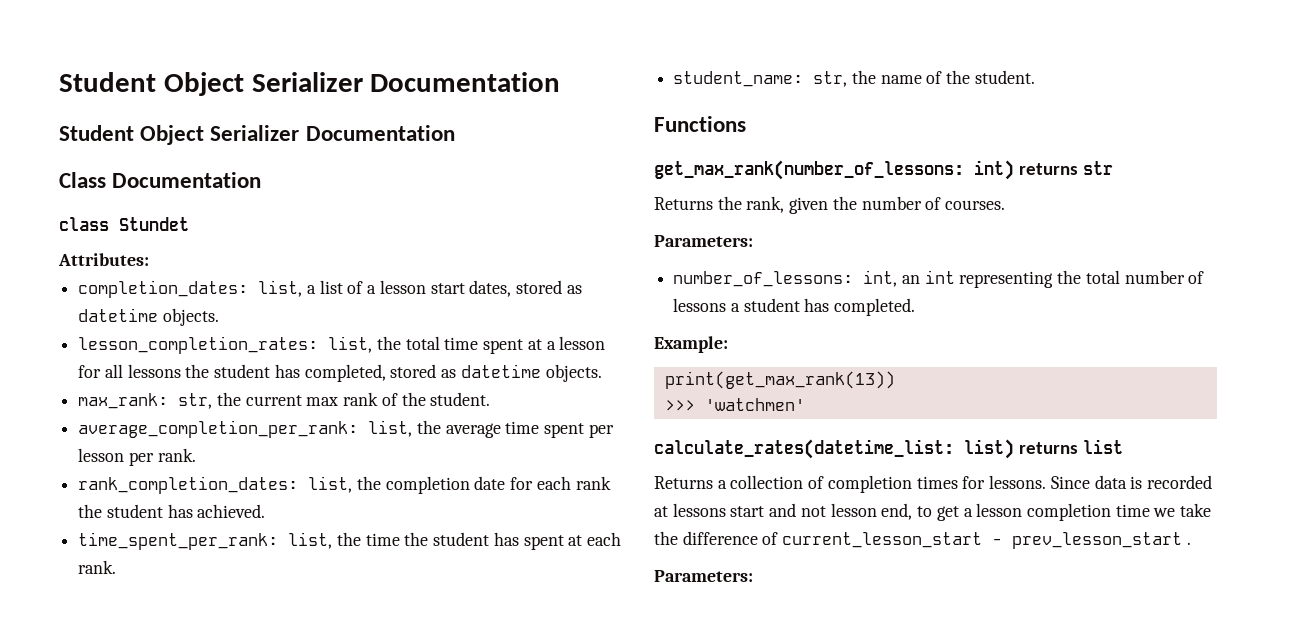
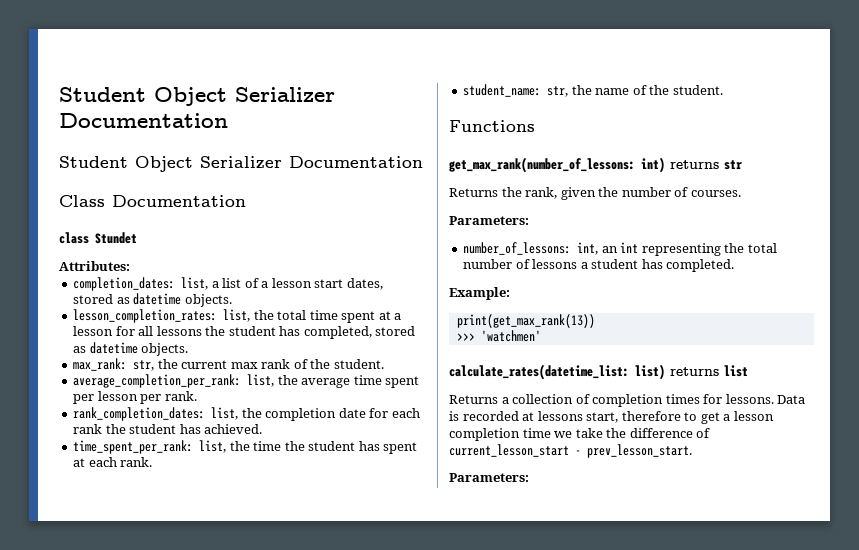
[1050,475,1127,489] Since data -> [777,395,806,404] Data
[730,503,913,520] start and not lesson end, -> [586,411,681,423] start, therefore
[1012,532,1191,549] prev_lesson_start . -> [587,444,692,458] prev_lesson_start.

